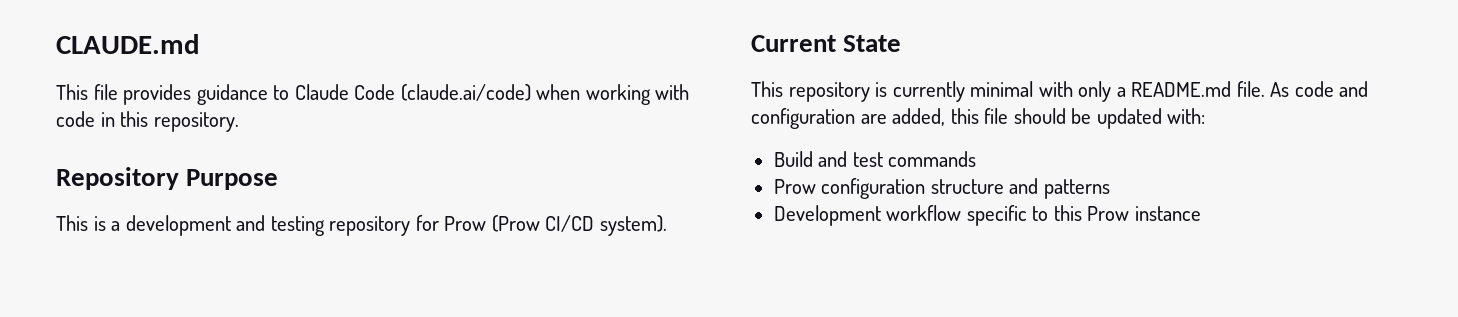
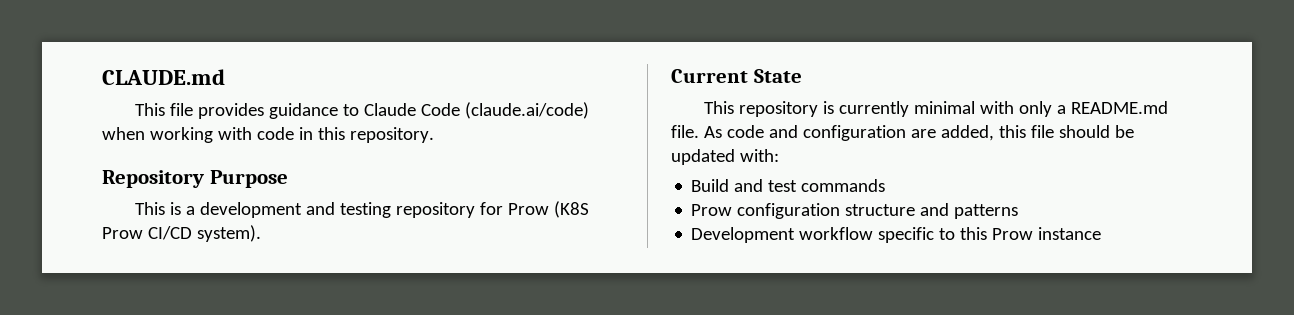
[491,215,540,232] (Prow -> [553,201,589,218] [102,227,143,239] (K8S Prow

